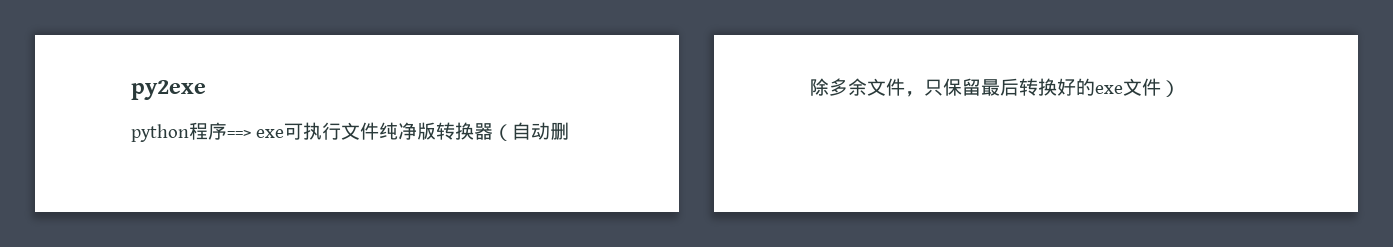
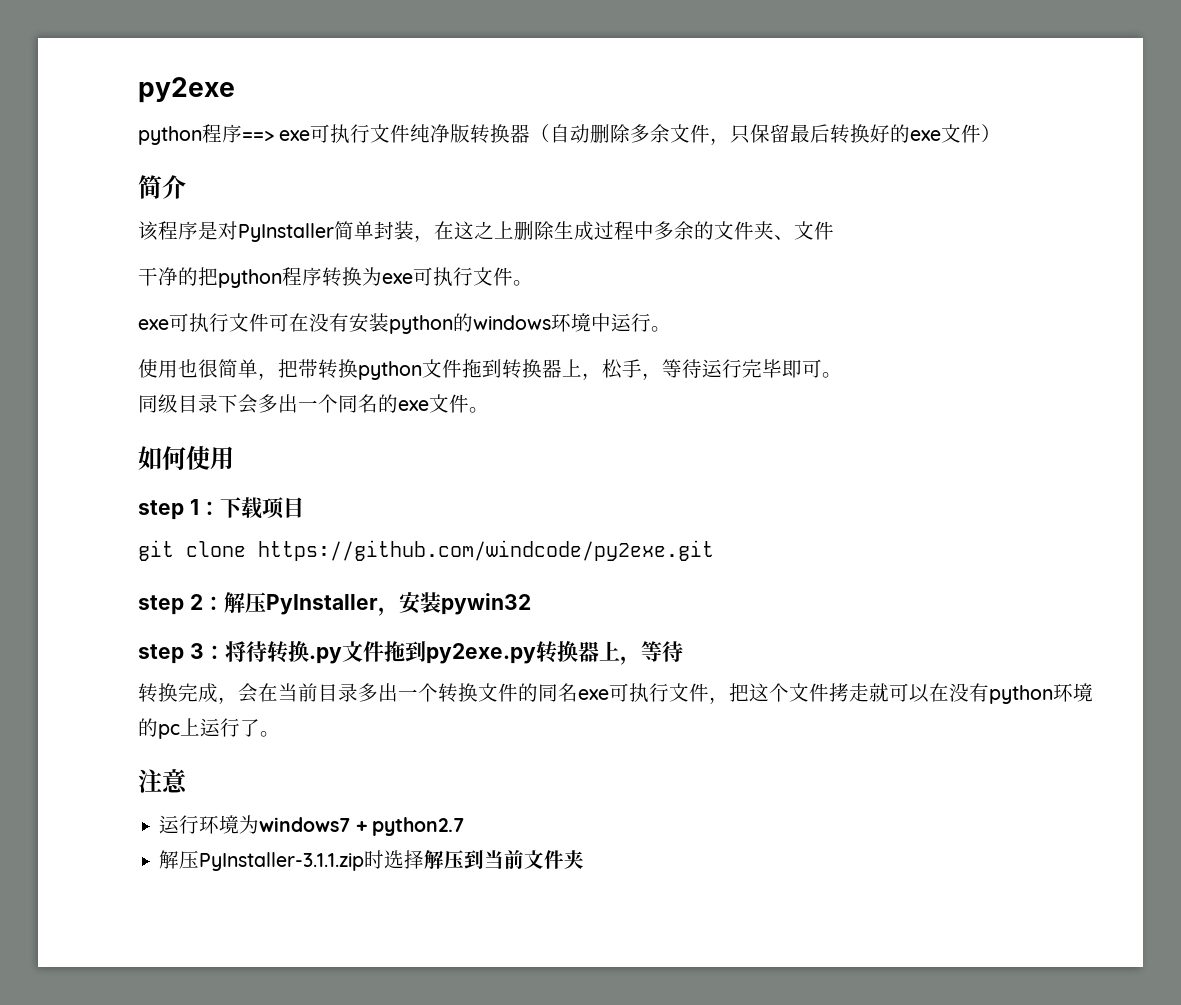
(1180, 88) none -> [138,175,186,199] [138,221,834,242] [138,267,533,288] [138,313,671,334] [138,359,842,380] [138,394,489,414] [138,445,234,470] [138,497,304,520] [138,540,714,561] [138,592,531,616] [138,640,683,665] [138,683,1093,704] [138,718,280,739] [138,769,188,794] [159,815,464,836] [159,850,585,871] // 简介 // 该程序是对PyInstaller简单封装，在这之上删除生成过程中多余的文件夹、文件 // 干净的把python程序转换为exe可执行文件。 // exe可执行文件可在没有安装python的windows环境中运行。 // 使用也很简单，把带转换python文件拖到转换器上，松手，等待运行完毕即可。 // 同级目录下会多出一个同名的exe文件。 // 如何使用 // step 1：下载项目 // git clone https://github.com/windcode/py2exe.git // step 2：解压PyInstaller，安装pywin32 // step 3：将待转换.py文件拖到py2exe.py转换器上，等待 // 转换完成，会在当前目录多出一个转换文件的同名exe可执行文件，把这个文件拷走就可以在没有python环境的pc上运行了。 // 注意 // 运行环境为windows7 + python2.7 // 解压PyInstaller-3.1.1.zip时选择解压到当前文件夹

